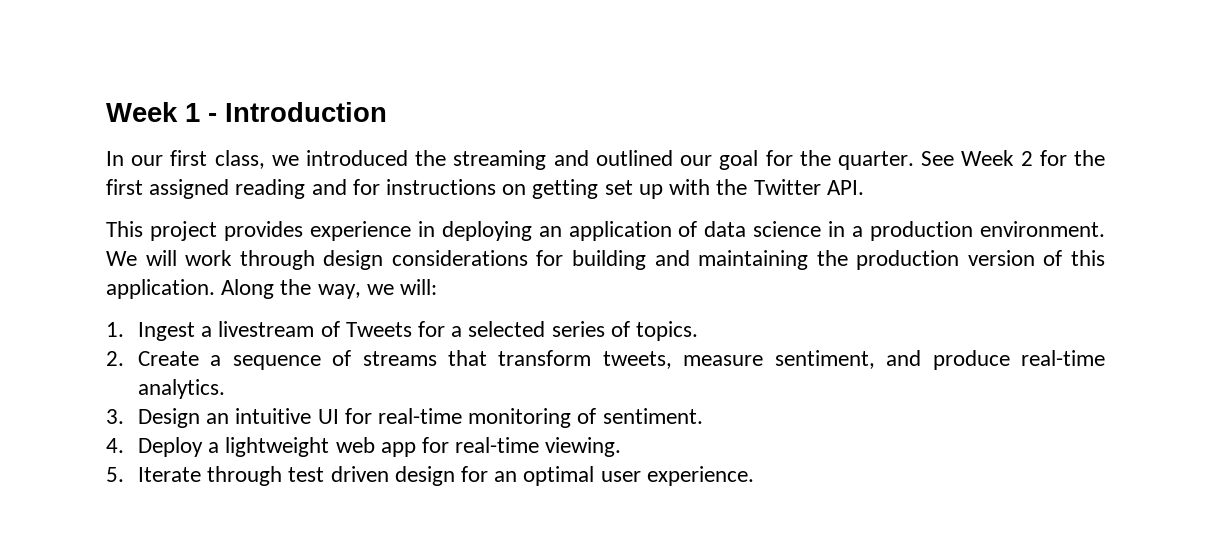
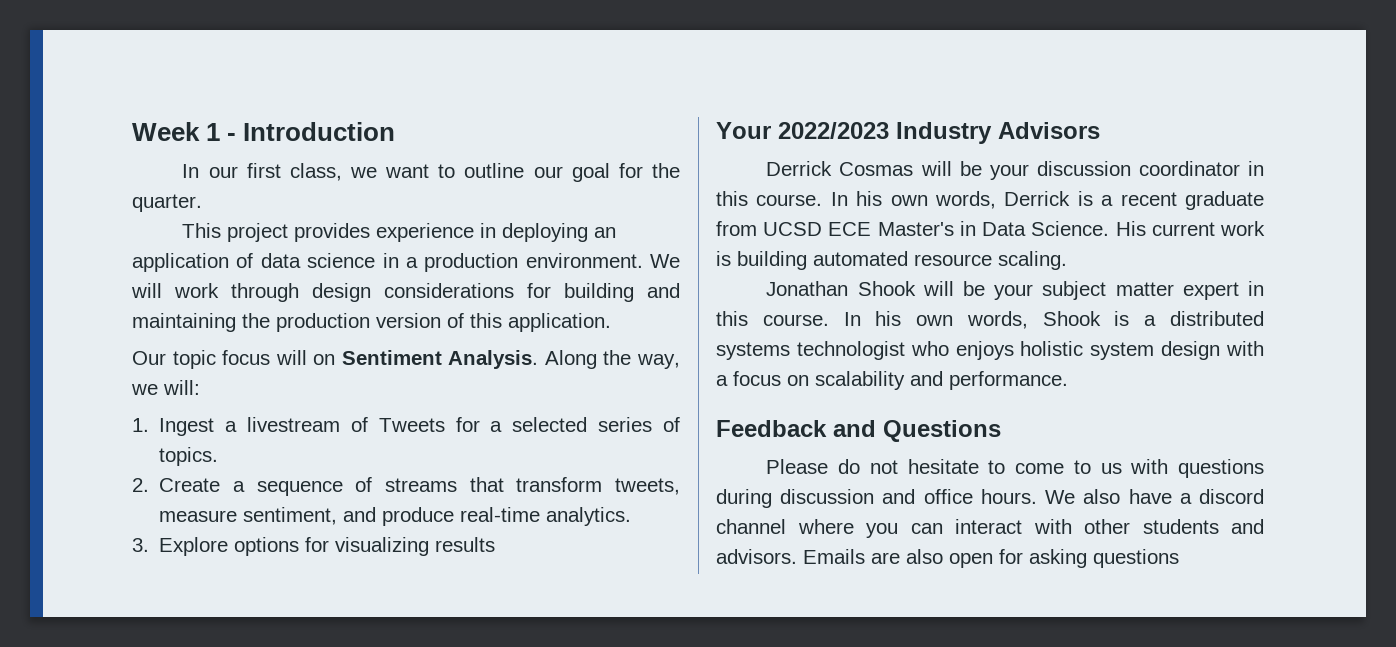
[306,150,673,170] introduced the streaming and outlined -> [385,163,525,178] want to outline
[921,150,1105,166] [106,179,864,199] See Week 2 for the first assigned reading and for instructions on getting set up with the Twitter API. -> (202, 203) none
(215, 289) none -> [132,350,539,369] // Our topic focus will on Sentiment Analysis.
[137,408,703,428] [106,437,622,457] [106,466,754,486] Design an intuitive UI for real-time monitoring of sentiment. // 4. Deploy a lightweight web app for real-time viewing. // 5. Iterate through test driven design for an optimal user experience. -> [159,537,496,556] [716,122,1100,144] [766,161,1264,180] [716,191,1264,210] [716,221,1265,236] [716,251,1067,270] [766,281,1264,300] [716,311,1264,329] [716,341,1264,360] [716,371,1068,390] [716,420,1001,442] [766,459,1264,478] [716,489,1264,508] [716,519,1264,538] [716,549,1179,568] Explore options for visualizing results // Your 2022/2023 Industry Advisors // Derrick Cosmas will be your discussion coordinator in this course. In his own words, Derrick is a recent graduate from UCSD ECE Master's in Data Science. His current work is building automated resource scaling. // Jonathan Shook will be your subject matter expert in this course. In his own words, Shook is a distributed systems technologist who enjoys holistic system design with a focus on scalability and performance. // Feedback and Questions // Please do not hesitate to come to us with questions during discussion and office hours. We also have a discord channel where you can interact with other students and advisors. Emails are also open for asking questions

